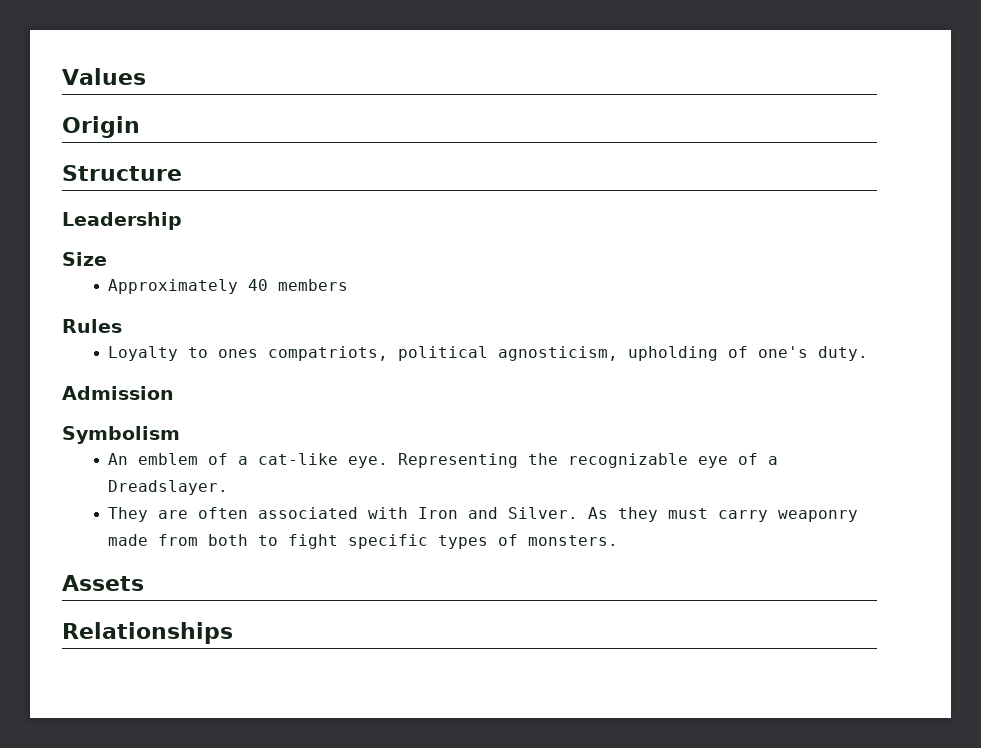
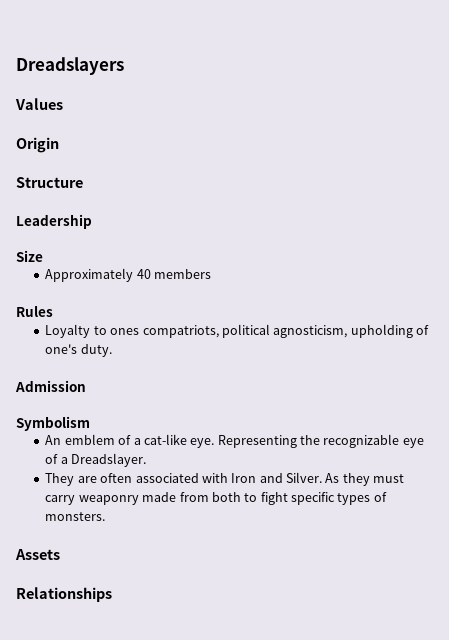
(62, 76) none -> [16,57,124,75] Dreadslayers //

